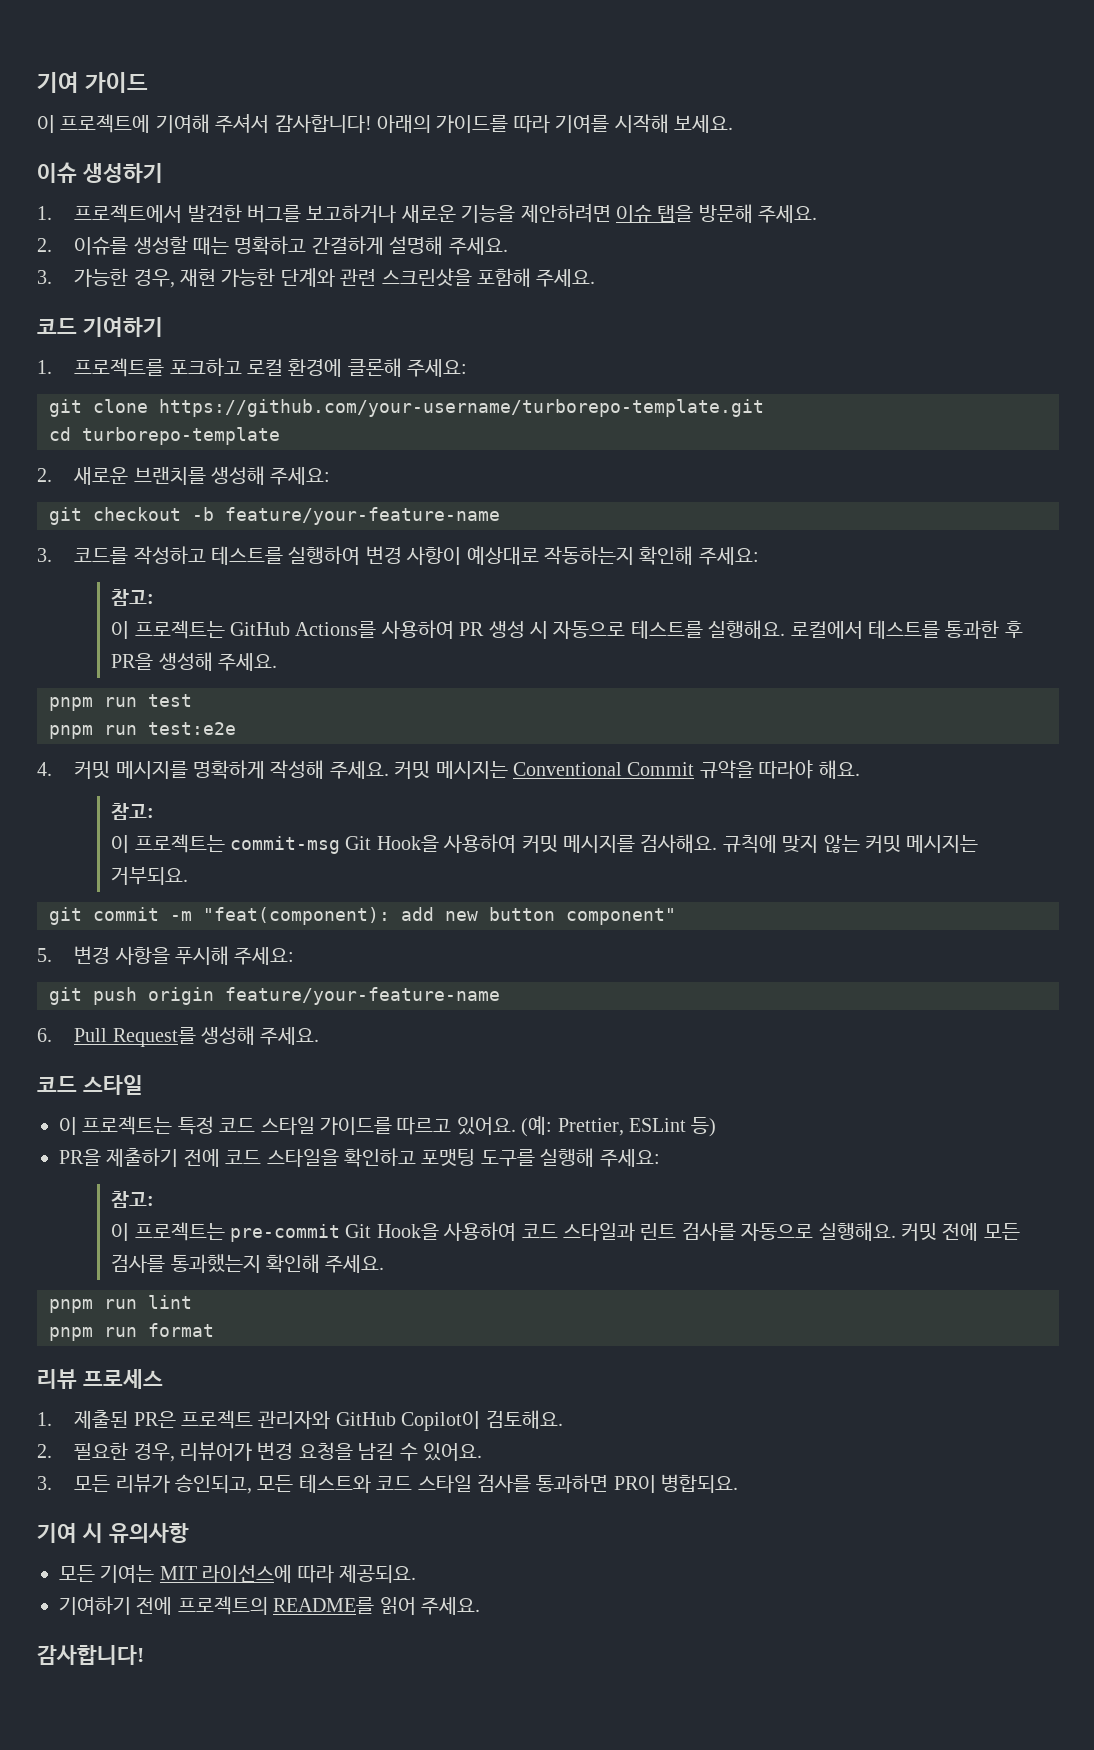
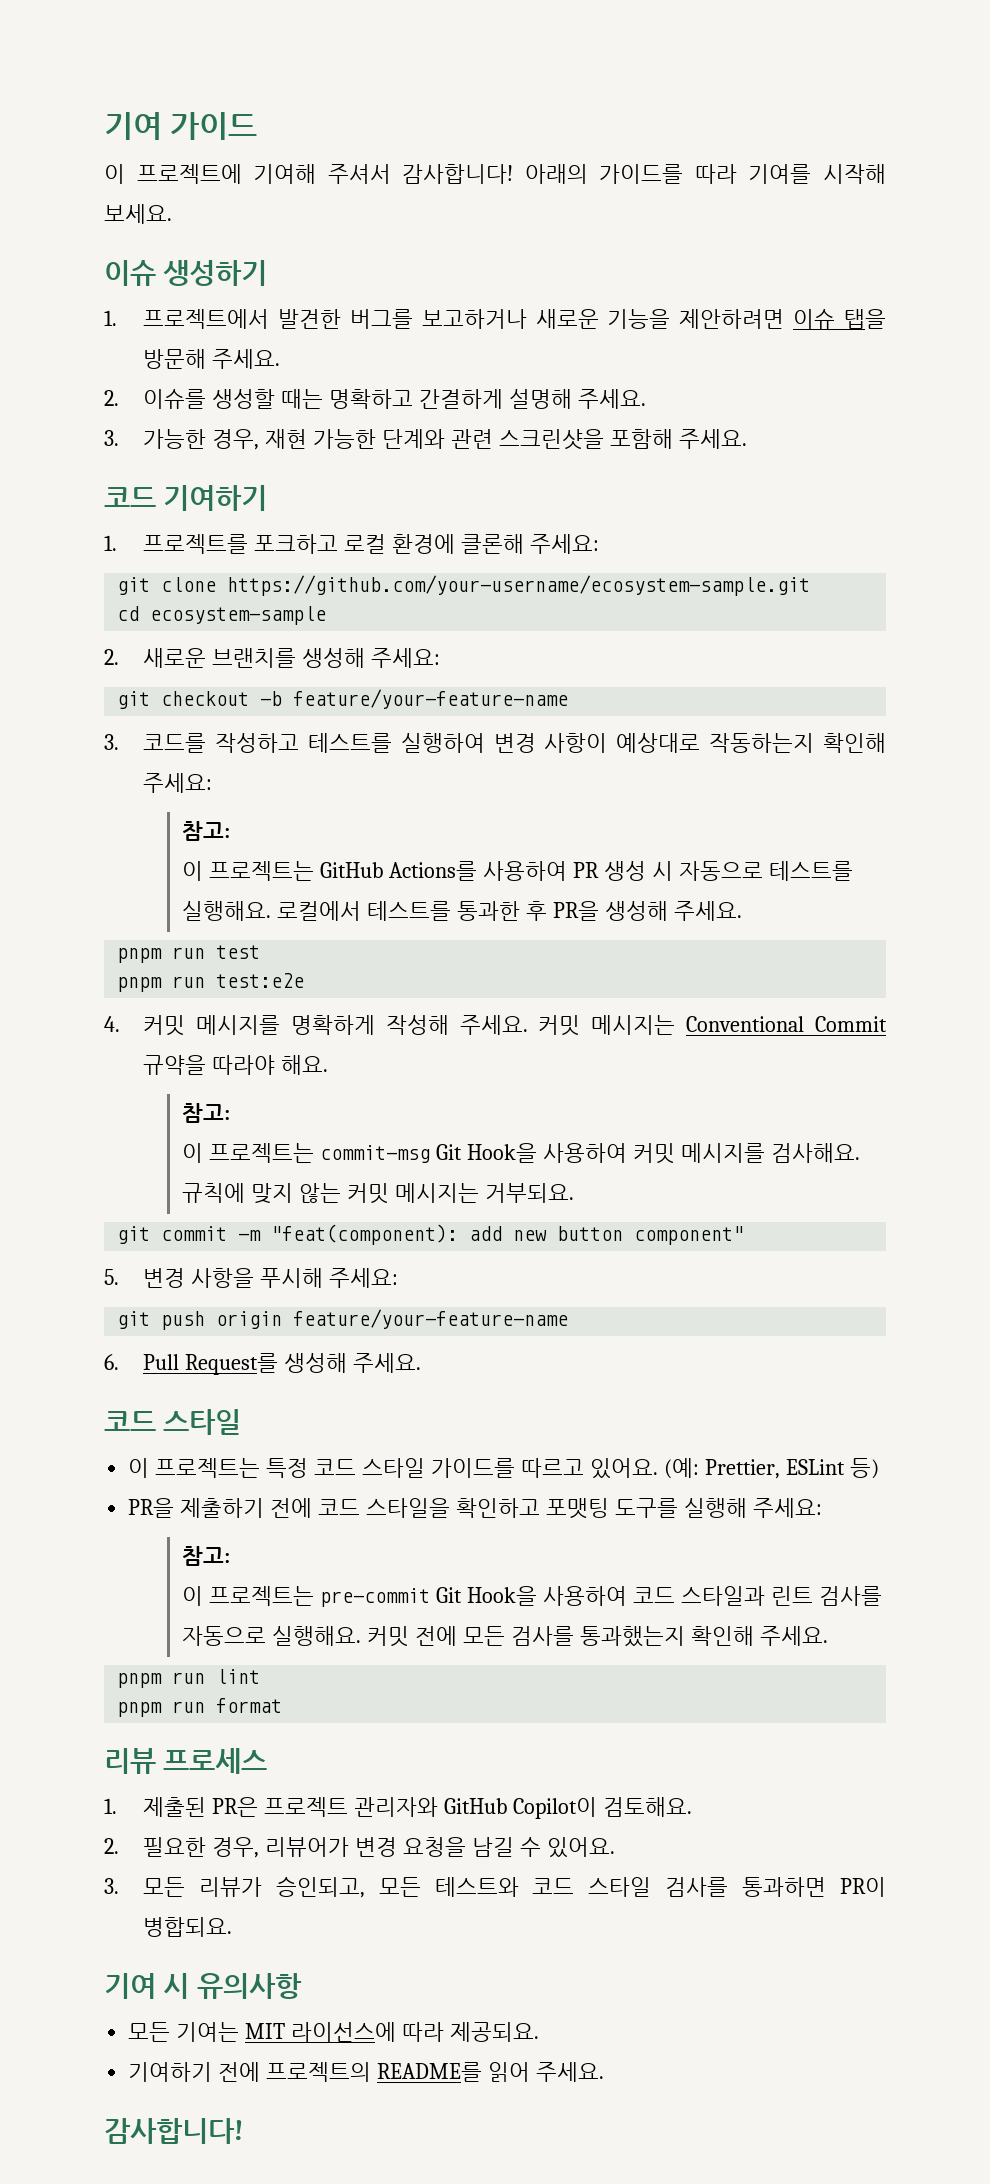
[159,399,764,417] https://github.com/your-username/turborepo-template.git -> [227,575,811,596] https://github.com/your-username/ecosystem-sample.git
[82,427,280,445] turborepo-template -> [150,606,327,625] ecosystem-sample

